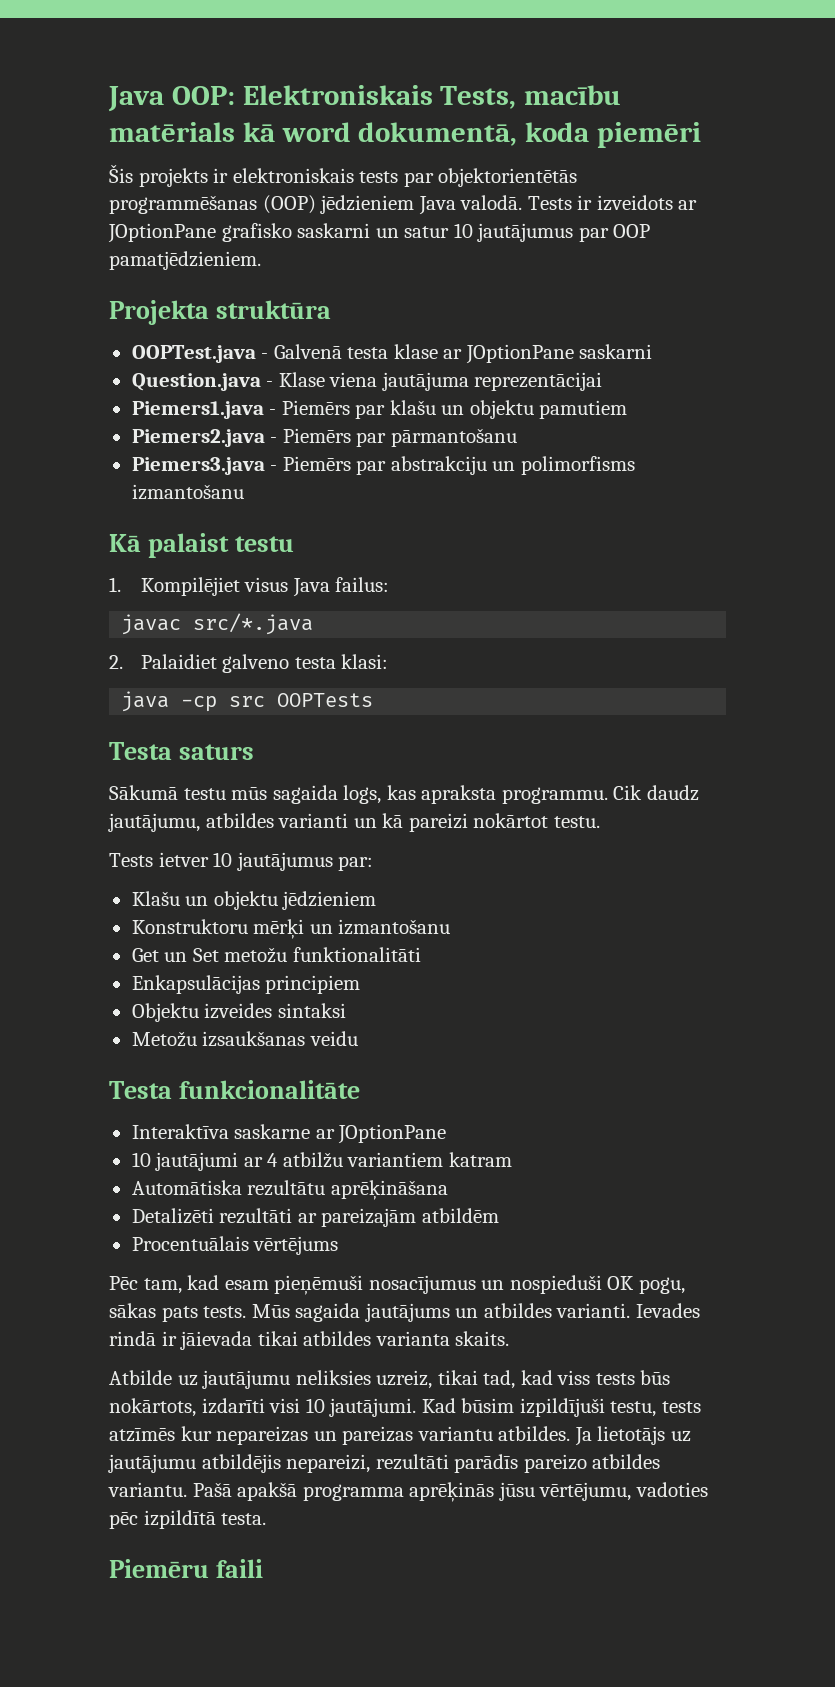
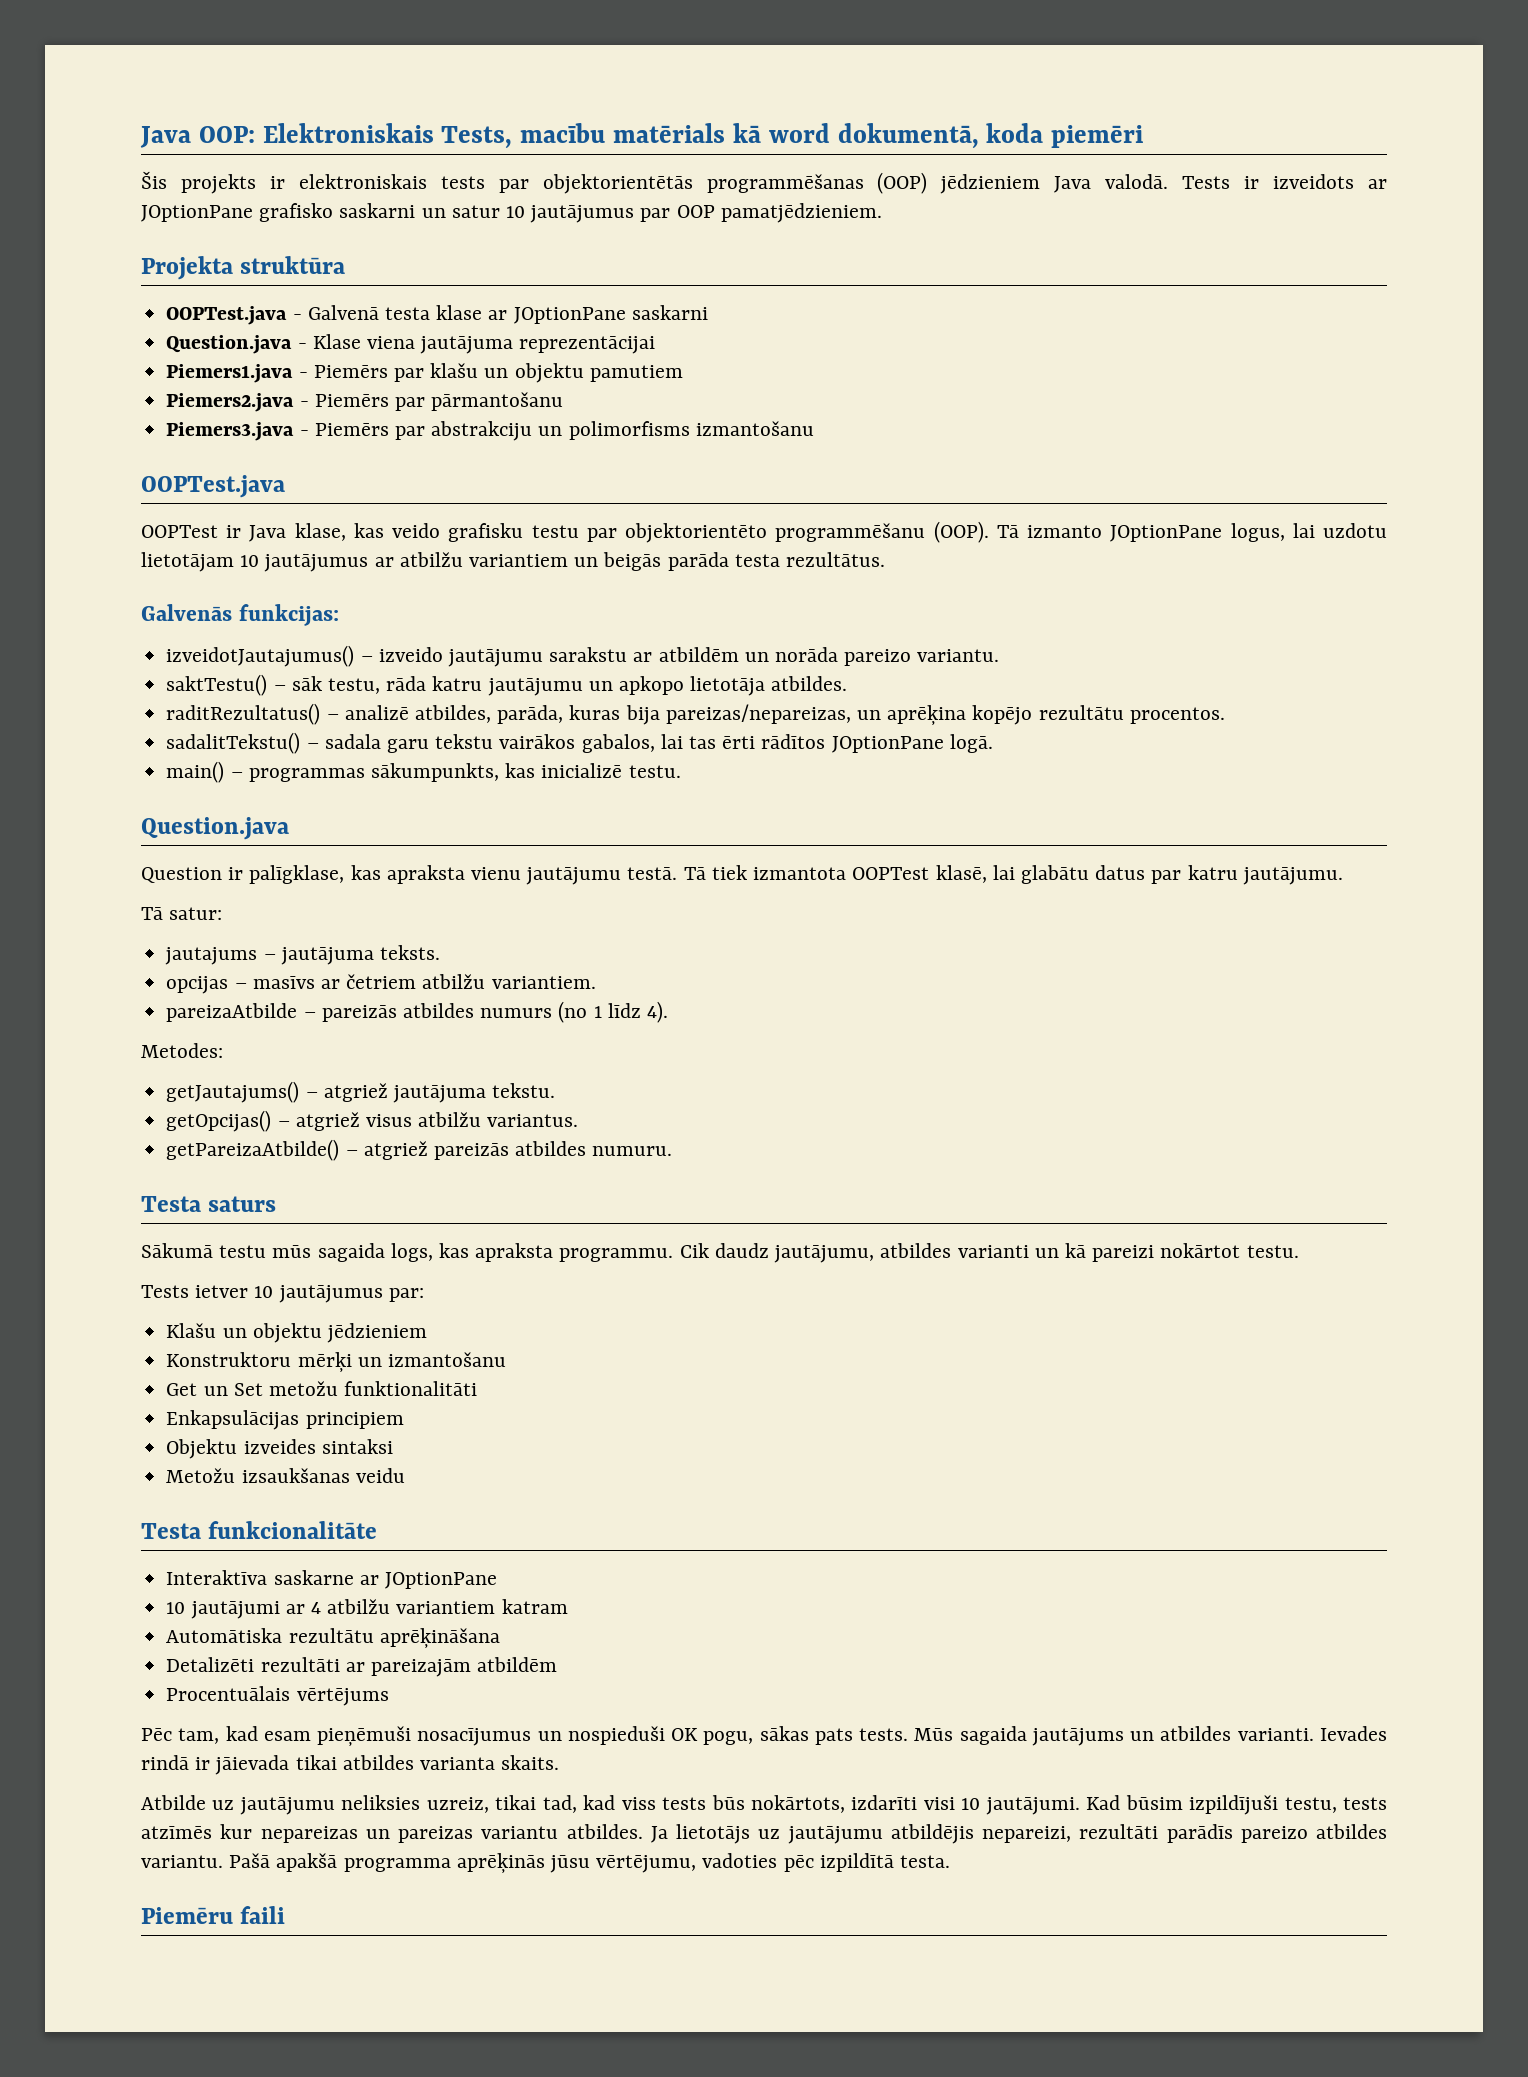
[109,533,294,558] [109,577,390,597] [121,613,314,635] [109,654,389,673] [121,691,374,712] Kā palaist testu // 1. Kompilējiet visus Java failus: // javac src/*.java // 2. Palaidiet galveno testa klasi: // java -cp src OOPTests -> [141,475,285,498] [141,521,1388,543] [141,552,886,572] [141,604,339,626] [166,645,1000,667] [166,674,848,696] [166,703,1225,726] [166,732,993,754] [166,761,681,783] [141,817,289,840] [141,865,1343,885] [141,907,223,920] [165,945,440,965] [166,974,596,994] [166,1001,668,1023] [141,1043,223,1058] [166,1081,556,1103] [166,1110,579,1132] [166,1139,673,1161] OOPTest.java // OOPTest ir Java klase, kas veido grafisku testu par objektorientēto programmēšanu (OOP). Tā izmanto JOptionPane logus, lai uzdotu lietotājam 10 jautājumus ar atbilžu variantiem un beigās parāda testa rezultātus. // Galvenās funkcijas: // izveidotJautajumus() – izveido jautājumu sarakstu ar atbildēm un norāda pareizo variantu. // saktTestu() – sāk testu, rāda katru jautājumu un apkopo lietotāja atbildes. // raditRezultatus() – analizē atbildes, parāda, kuras bija pareizas/nepareizas, un aprēķina kopējo rezultātu procentos. // sadalitTekstu() – sadala garu tekstu vairākos gabalos, lai tas ērti rādītos JOptionPane logā. // main() – programmas sākumpunkts, kas inicializē testu. // Question.java // Question ir palīgklase, kas apraksta vienu jautājumu testā. Tā tiek izmantota OOPTest klasē, lai glabātu datus par katru jautājumu. // Tā satur: // jautajums – jautājuma teksts. // opcijas – masīvs ar četriem atbilžu variantiem. // pareizaAtbilde – pareizās atbildes numurs (no 1 līdz 4). // Metodes: // getJautajums() – atgriež jautājuma tekstu. // getOpcijas() – atgriež visus atbilžu variantus. // getPareizaAtbilde() – atgriež pareizās atbildes numuru.

